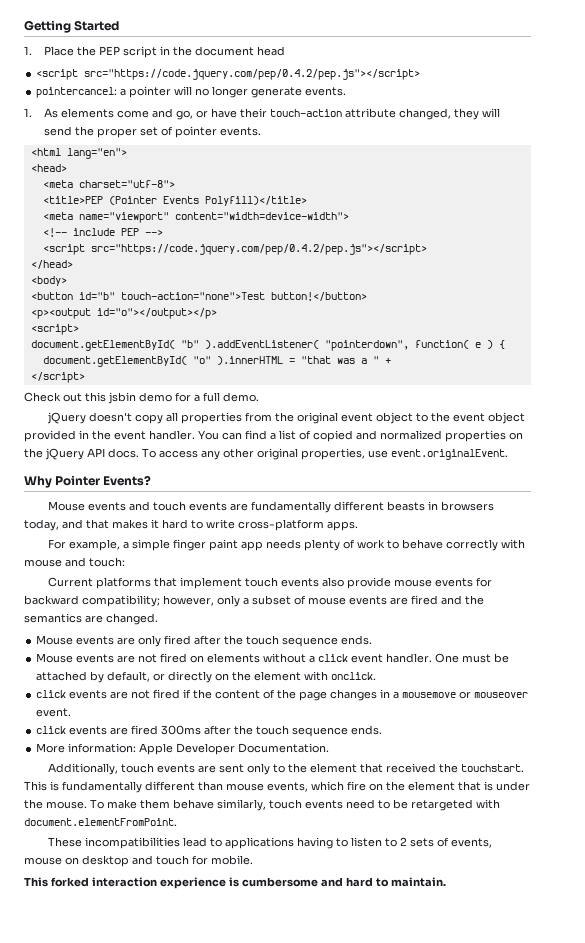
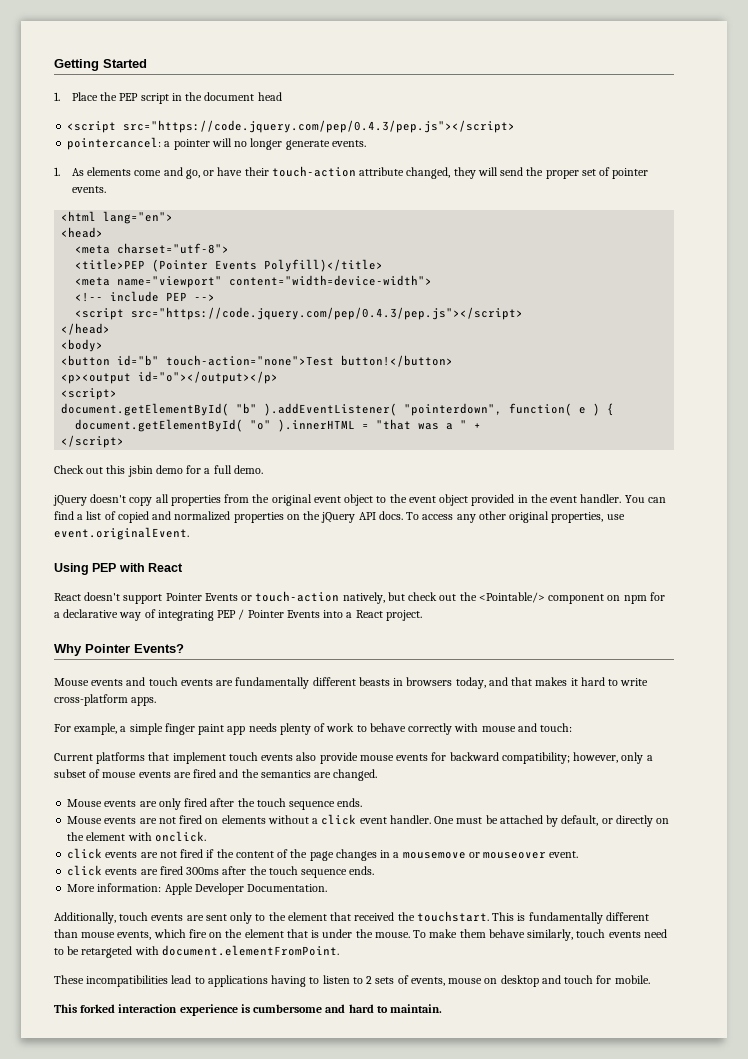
[84,69,421,80] src="https://code.jquery.com/pep/0.4.2/pep.js"></script> -> [123,120,516,133] src="https://code.jquery.com/pep/0.4.3/pep.js"></script>
[90,244,427,255] src="https://code.jquery.com/pep/0.4.2/pep.js"></script> -> [131,307,524,320] src="https://code.jquery.com/pep/0.4.3/pep.js"></script>
(508, 454) none -> [54,563,184,575] [54,591,665,604] [54,609,422,621] // Using PEP with React // React doesn't support Pointer Events or touch-action natively, but check out the <Pointable/> component on npm for a declarative way of integrating PEP / Pointer Events into a React project.

